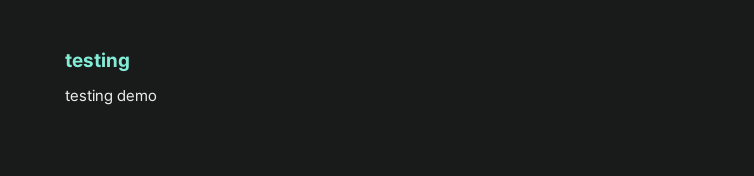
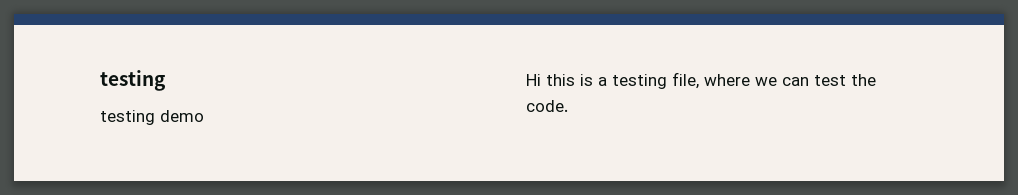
(158, 96) none -> [526,72,876,89] [526,100,568,112] // Hi this is a testing file, where we can test the code.

